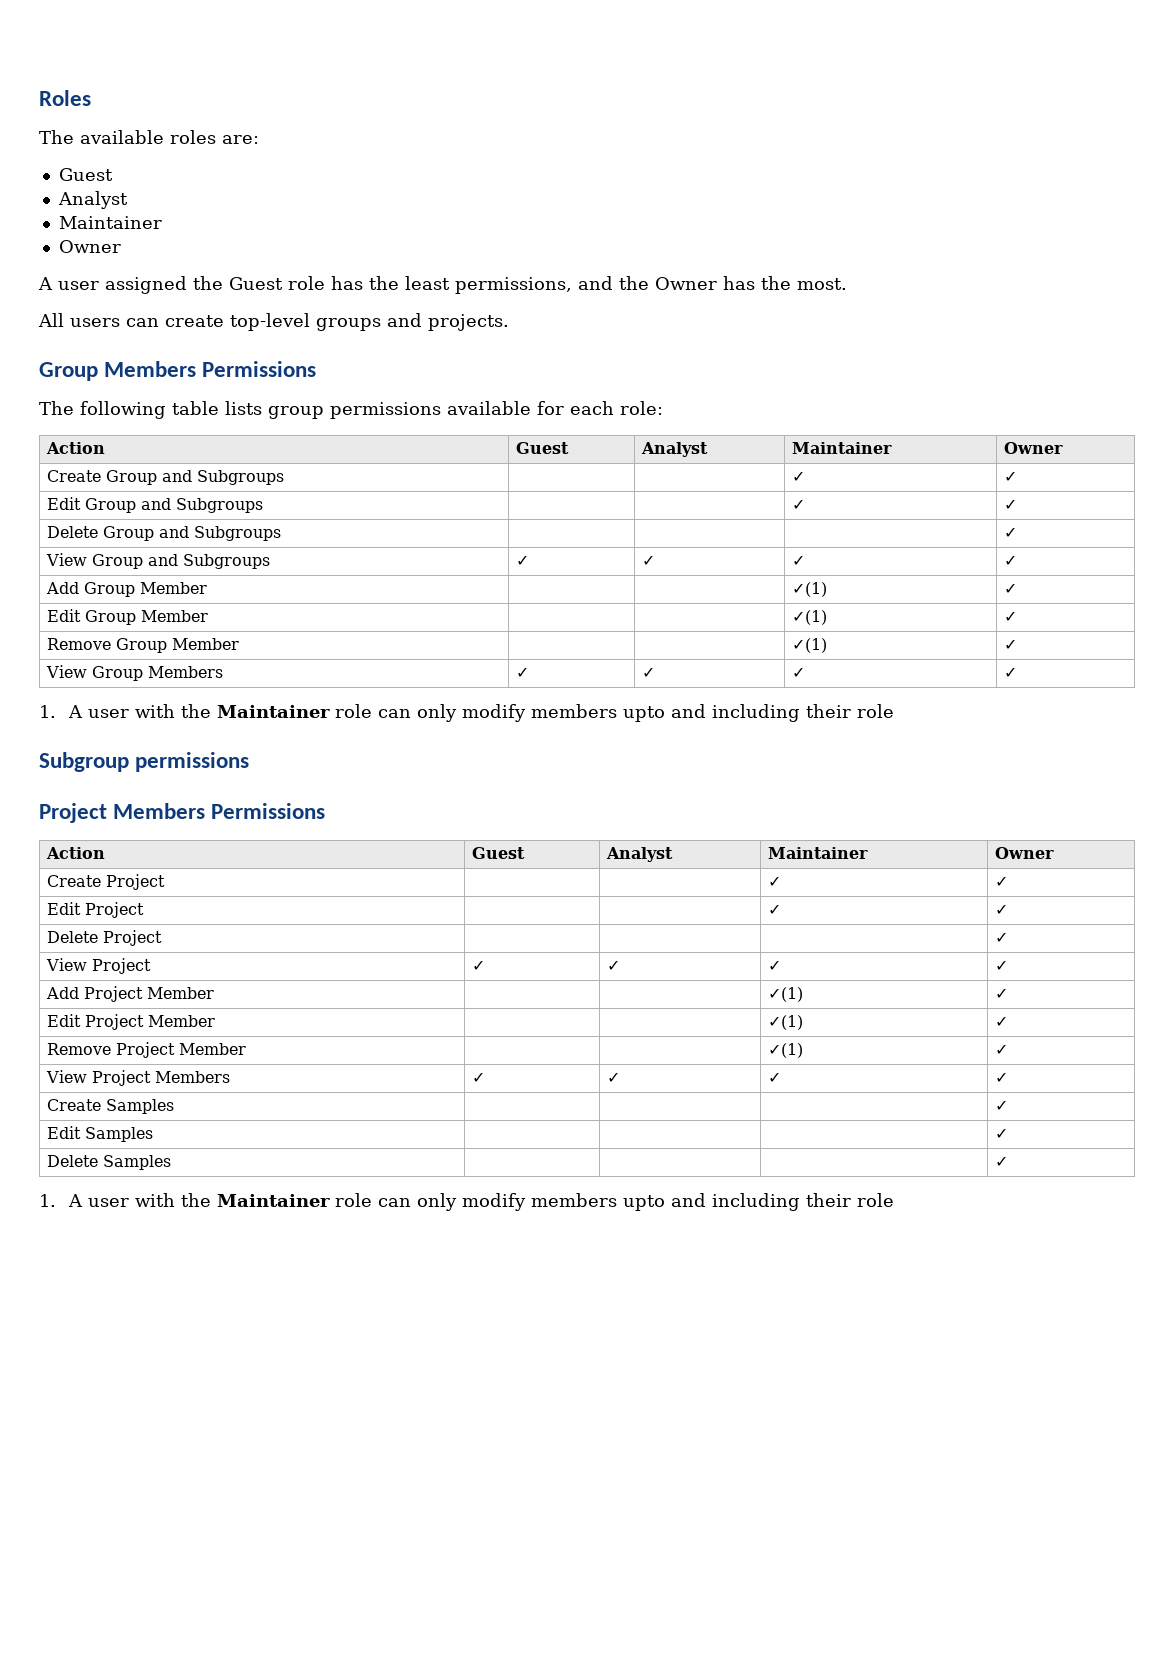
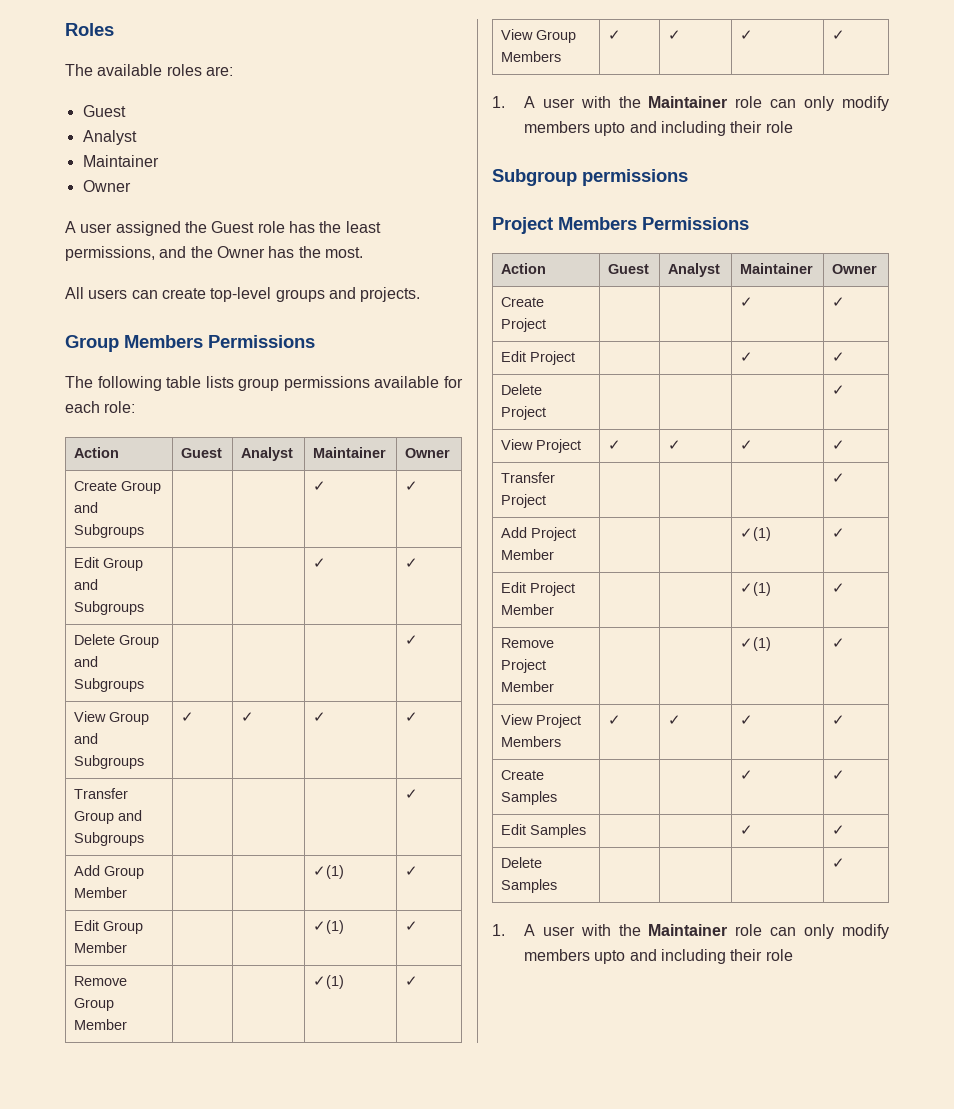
(1017, 560) none -> [74,788,129,799] [74,810,143,824] [74,832,145,846] [405,789,419,799] // Transfer Group and Subgroups | | | | ✓
(1008, 965) none -> [501,472,556,483] [501,494,547,508] [832,473,846,483] // Transfer Project | | | | ✓
(174, 1106) none -> [740,770,754,780] ✓
(153, 1134) none -> [740,825,754,835] ✓

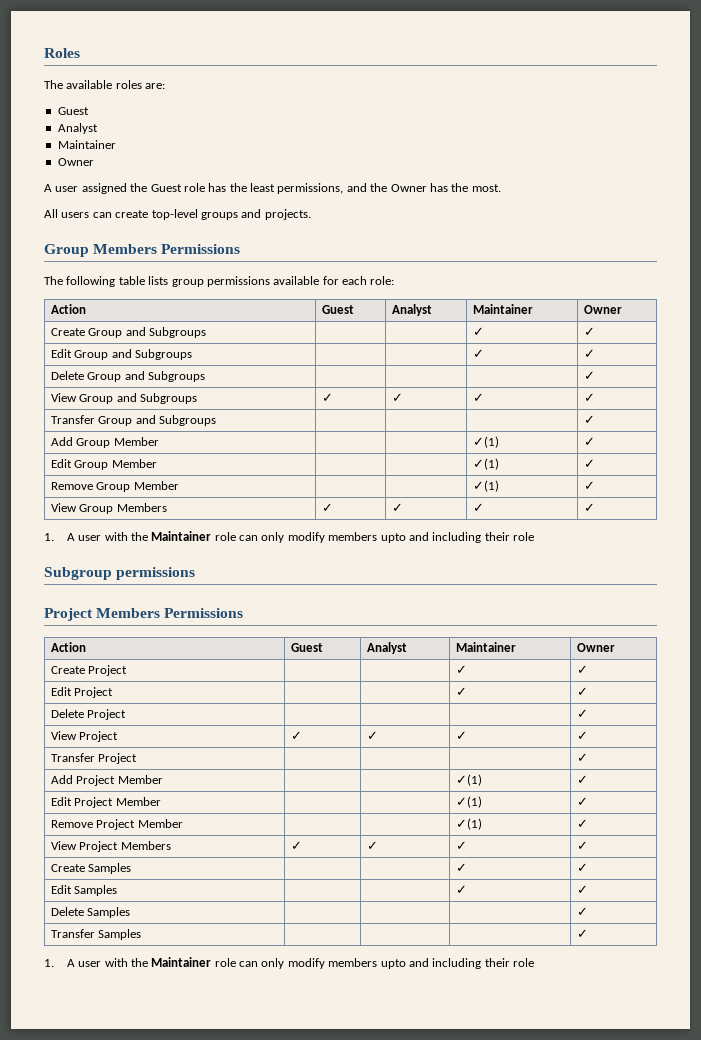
(846, 863) none -> [50,929,142,940] [576,929,588,938] // Transfer Samples | | | | ✓

